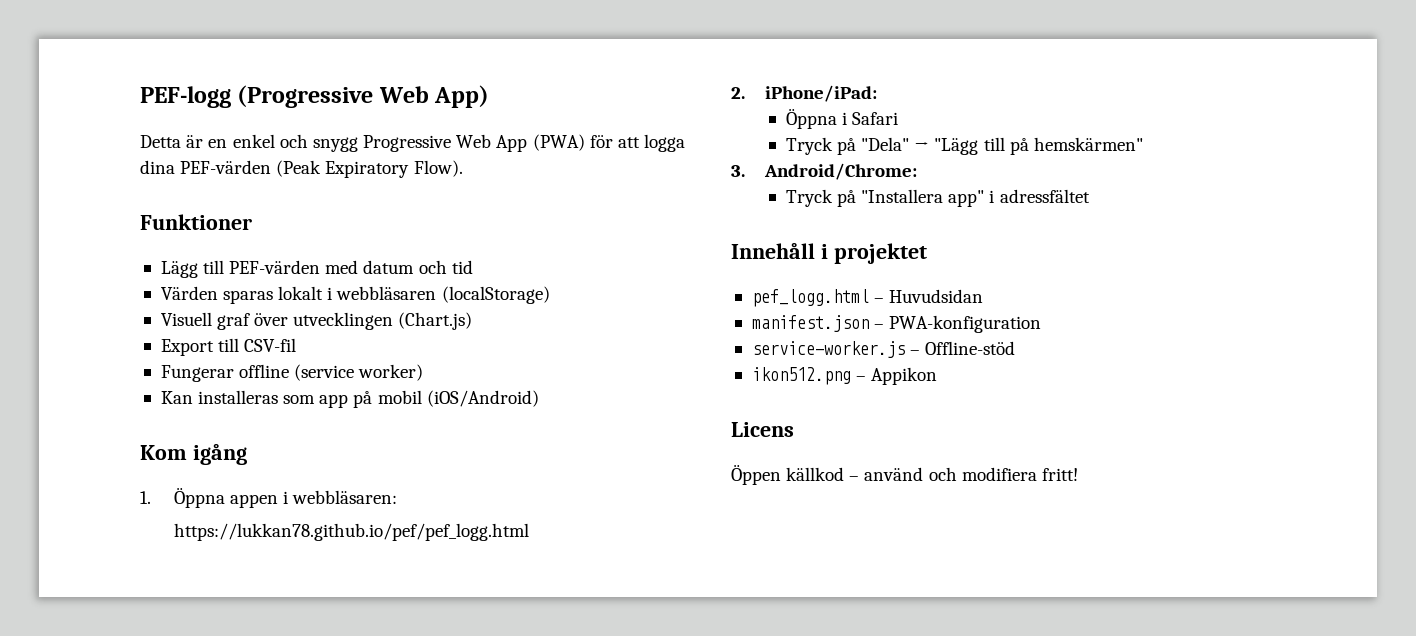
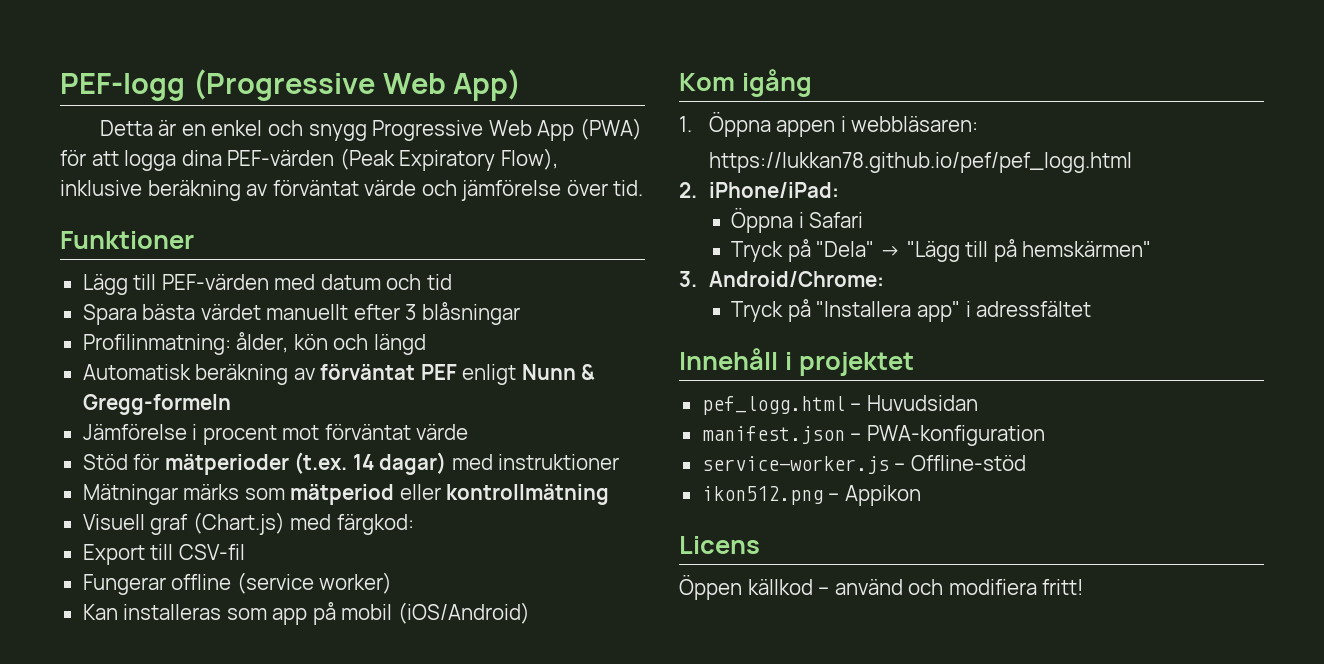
[413,160,463,177] Flow). -> [500,148,558,170] [60,180,644,201] Flow), inklusive beräkning av förväntat värde och jämförelse över tid.
[160,286,550,304] Värden sparas lokalt i webbläsaren (localStorage) -> [82,302,520,325] [82,332,426,355] [82,364,596,385] [82,394,231,415] [82,424,469,445] [82,452,620,475] [82,484,610,505] Spara bästa värdet manuellt efter 3 blåsningar // Profilinmatning: ålder, kön och längd // Automatisk beräkning av förväntat PEF enligt Nunn & Gregg-formeln // Jämförelse i procent mot förväntat värde // Stöd för mätperioder (t.ex. 14 dagar) med instruktioner // Mätningar märks som mätperiod eller kontrollmätning
[254,312,394,330] över utvecklingen -> (189, 524) none
(473, 321) none -> [290,514,414,535] med färgkod:

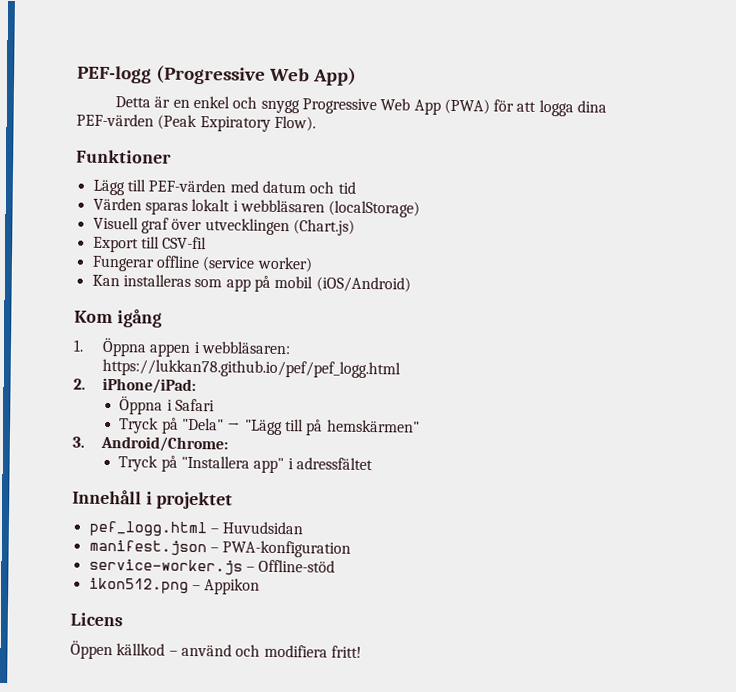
[500,148,558,170] [60,180,644,201] Flow), inklusive beräkning av förväntat värde och jämförelse över tid. -> [273,115,316,132] Flow).
[82,302,520,325] [82,332,426,355] [82,364,596,385] [82,394,231,415] [82,424,469,445] [82,452,620,475] [82,484,610,505] Spara bästa värdet manuellt efter 3 blåsningar // Profilinmatning: ålder, kön och längd // Automatisk beräkning av förväntat PEF enligt Nunn & Gregg-formeln // Jämförelse i procent mot förväntat värde // Stöd för mätperioder (t.ex. 14 dagar) med instruktioner // Mätningar märks som mätperiod eller kontrollmätning -> [92,197,421,218] Värden sparas lokalt i webbläsaren (localStorage)
(189, 524) none -> [171,218,290,236] över utvecklingen
[290,514,414,535] med färgkod: -> (355, 227) none

